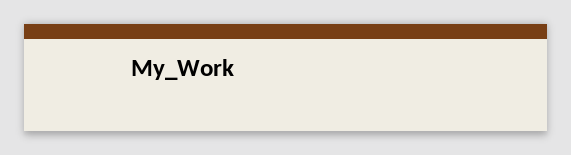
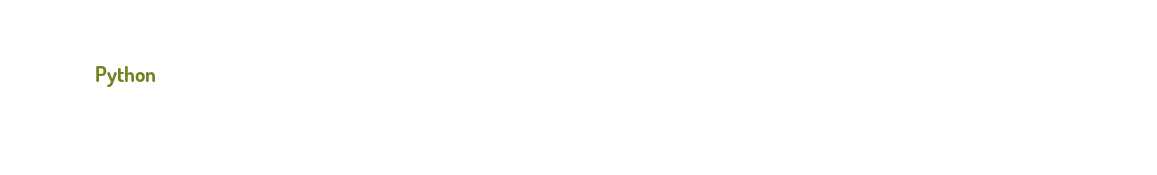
[131,59,234,80] My_Work -> [95,66,156,87] Python

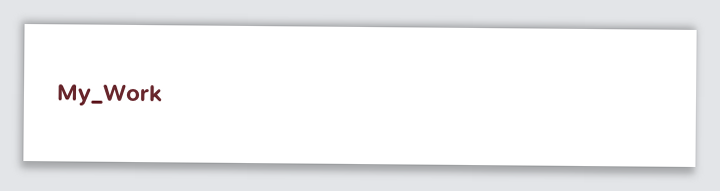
[95,66,156,87] Python -> [56,83,163,107] My_Work

